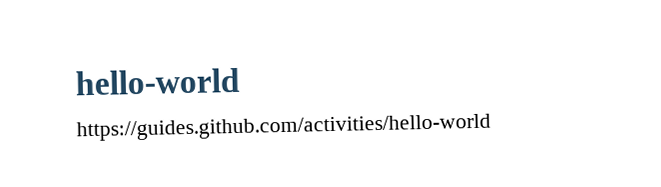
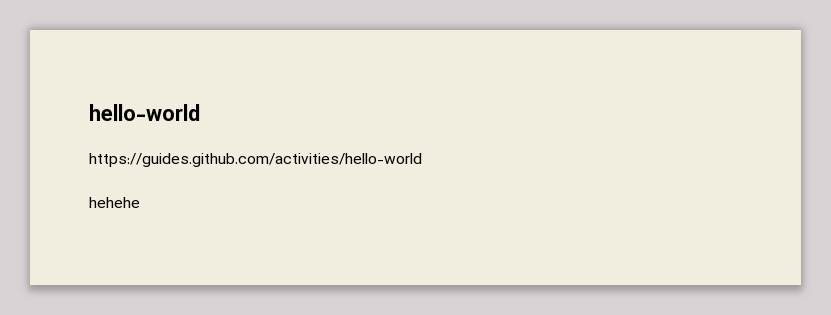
(491, 127) none -> [89,197,140,208] // hehehe

